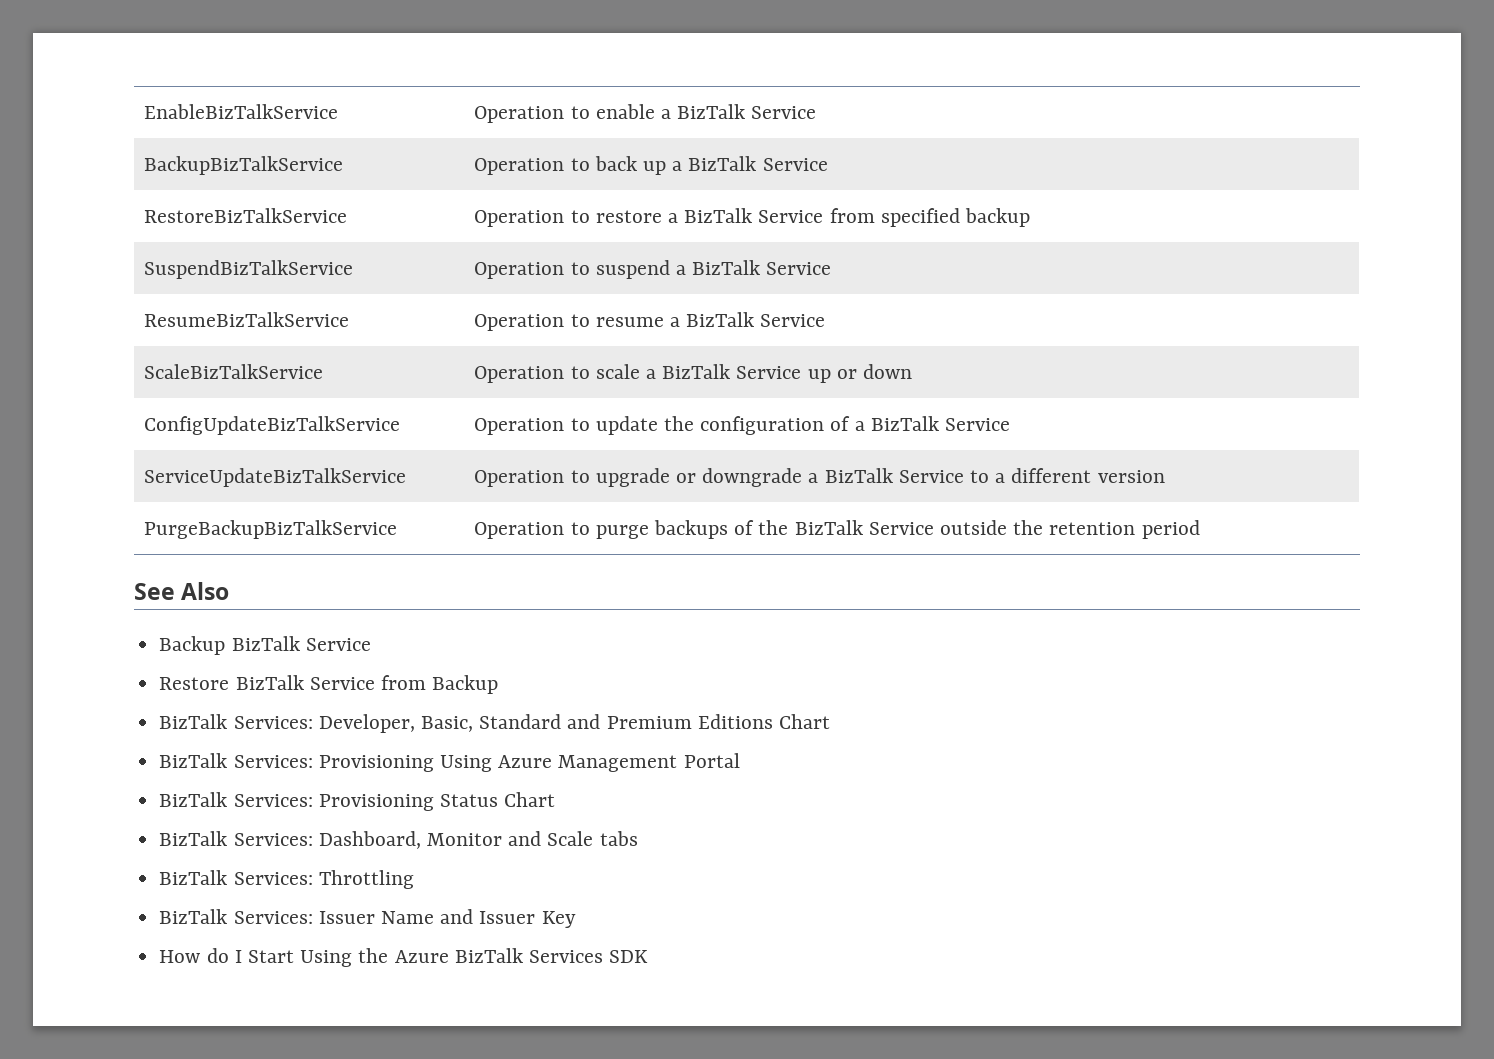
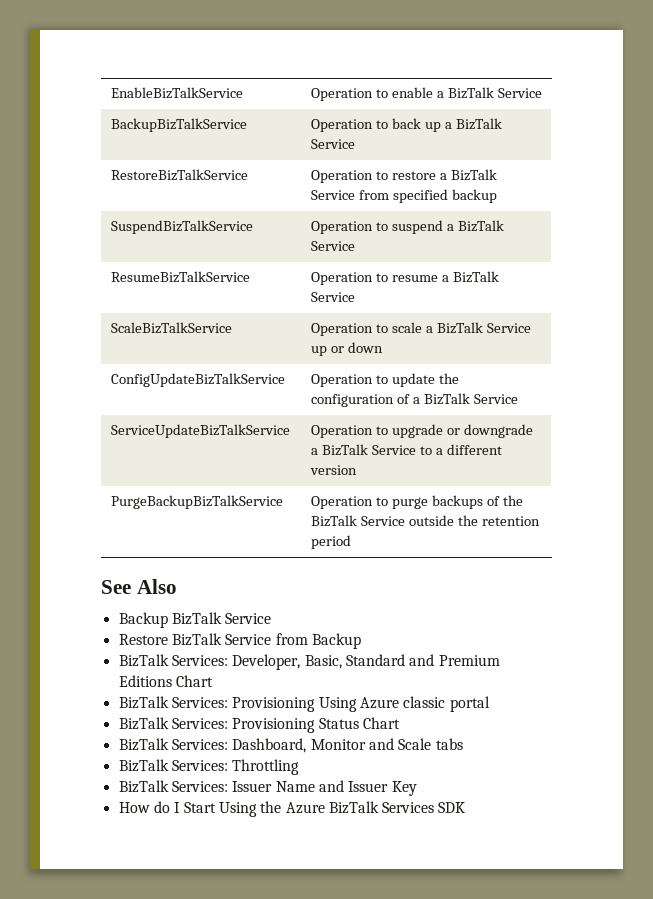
[558,753,740,772] Management Portal -> [403,696,490,712] classic portal

